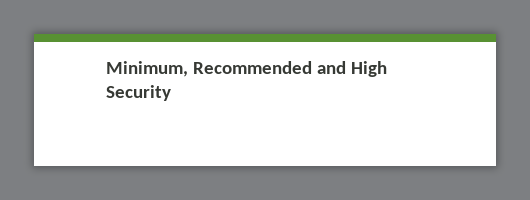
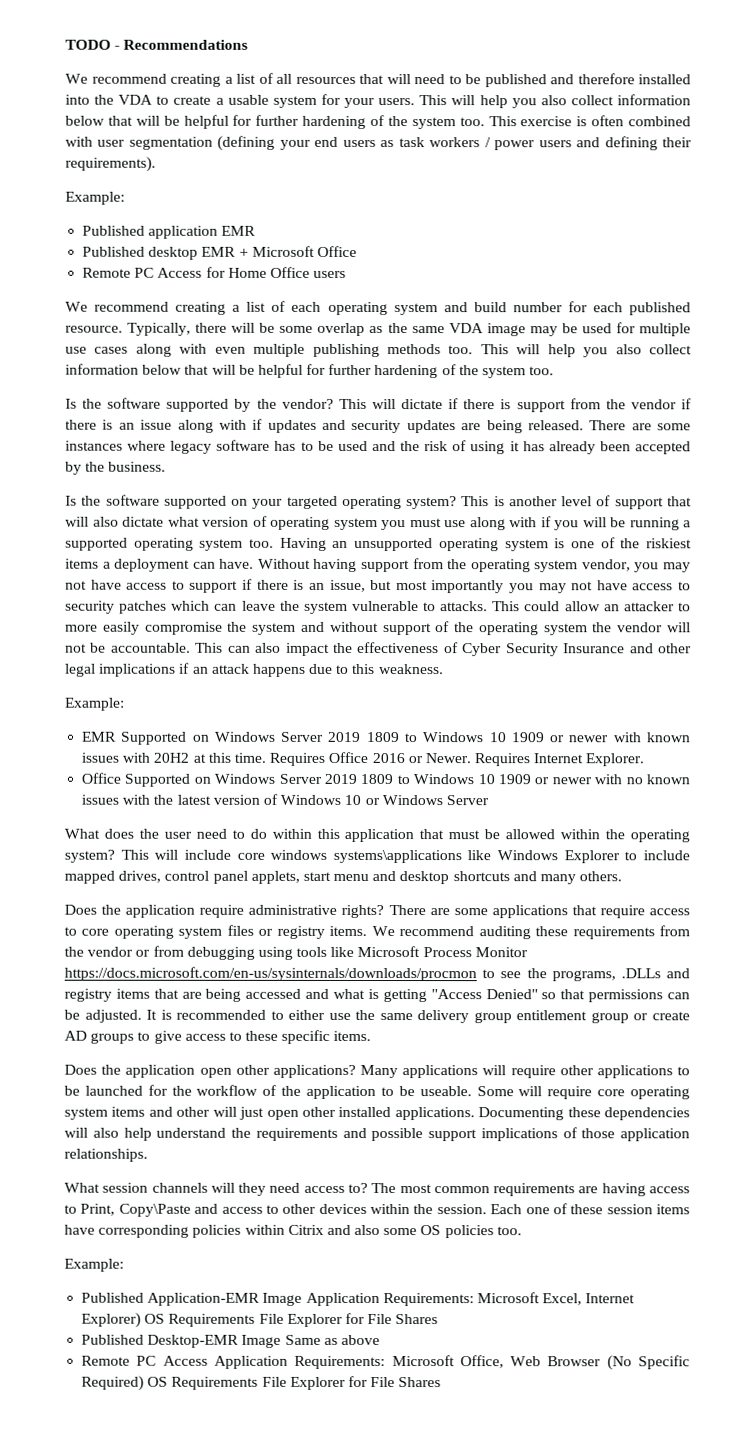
[106,61,387,77] [106,85,171,101] Minimum, Recommended and High Security -> [65,39,249,50] [65,72,691,88] [65,93,692,109] [65,114,691,130] [65,135,693,151] [65,156,156,172] [65,191,125,205] [82,225,257,239] [82,245,357,260] [82,266,347,278] [65,300,691,316] [65,322,691,337] [65,343,693,358] [65,363,555,379] [65,397,693,413] [65,418,691,434] [65,439,692,455] [65,461,167,475] [65,494,692,510] [65,515,691,531] [65,537,693,552] [65,558,691,573] [65,578,691,594] [65,600,691,614] [65,621,692,636] [65,641,693,657] [65,662,444,677] [65,697,125,711] [81,731,690,745] [81,751,645,767] [81,772,690,787] [81,793,489,806] [64,828,690,843] [64,849,690,864] [64,870,623,885] [64,904,690,919] [64,924,690,940] [64,945,528,960] [64,966,690,982] [64,988,691,1003] [64,1009,690,1024] [64,1029,372,1044] [64,1064,690,1079] [64,1084,690,1100] [64,1106,690,1121] [64,1127,690,1142] [64,1148,148,1162] [64,1182,690,1197] [64,1203,690,1217] [64,1224,522,1239] [64,1258,124,1272] [81,1292,636,1307] [81,1312,439,1328] [81,1334,380,1348] [81,1355,690,1371] [81,1375,442,1391] TODO - Recommendations // We recommend creating a list of all resources that will need to be published and therefore installed into the VDA to create a usable system for your users. This will help you also collect information below that will be helpful for further hardening of the system too. This exercise is often combined with user segmentation (defining your end users as task workers / power users and defining their requirements). // Example: // Published application EMR // Published desktop EMR + Microsoft Office // Remote PC Access for Home Office users // We recommend creating a list of each operating system and build number for each published resource. Typically, there will be some overlap as the same VDA image may be used for multiple use cases along with even multiple publishing methods too. This will help you also collect information below that will be helpful for further hardening of the system too. // Is the software supported by the vendor? This will dictate if there is support from the vendor if there is an issue along with if updates and security updates are being released. There are some instances where legacy software has to be used and the risk of using it has already been accepted by the business. // Is the software supported on your targeted operating system? This is another level of support that will also dictate what version of operating system you must use along with if you will be running a supported operating system too. Having an unsupported operating system is one of the riskiest items a deployment can have. Without having support from the operating system vendor, you may not have access to support if there is an issue, but most importantly you may not have access to security patches which can leave the system vulnerable to attacks. This could allow an attacker to more easily compromise the system and without support of the operating system the vendor will not be accountable. This can also impact the effectiveness of Cyber Security Insurance and other legal implications if an attack happens due to this weakness. // Example: // EMR Supported on Windows Server 2019 1809 to Windows 10 1909 or newer with known issues with 20H2 at this time. Requires Office 2016 or Newer. Requires Internet Explorer. // Office Supported on Windows Server 2019 1809 to Windows 10 1909 or newer with no known issues with the latest version of Windows 10 or Windows Server // What does the user need to do within this application that must be allowed within the operating system? This will include core windows systems\applications like Windows Explorer to include mapped drives, control panel applets, start menu and desktop shortcuts and many others. // Does the application require administrative rights? There are some applications that require access to core operating system files or registry items. We recommend auditing these requirements from the vendor or from debugging using tools like Microsoft Process Monitor https://docs.microsoft.com/en-us/sysinternals/downloads/procmon to see the programs, .DLLs and registry items that are being accessed and what is getting "Access Denied" so that permissions can be adjusted. It is recommended to either use the same delivery group entitlement group or create AD groups to give access to these specific items. // Does the application open other applications? Many applications will require other applications to be launched for the workflow of the application to be useable. Some will require core operating system items and other will just open other installed applications. Documenting these dependencies will also help understand the requirements and possible support implications of those application relationships. // What session channels will they need access to? The most common requirements are having access to Print, Copy\Paste and access to other devices within the session. Each one of these session items have corresponding policies within Citrix and also some OS policies too. // Example: // Published Application-EMR Image Application Requirements: Microsoft Excel, Internet Explorer) OS Requirements File Explorer for File Shares // Published Desktop-EMR Image Same as above // Remote PC Access Application Requirements: Microsoft Office, Web Browser (No Specific Required) OS Requirements File Explorer for File Shares

